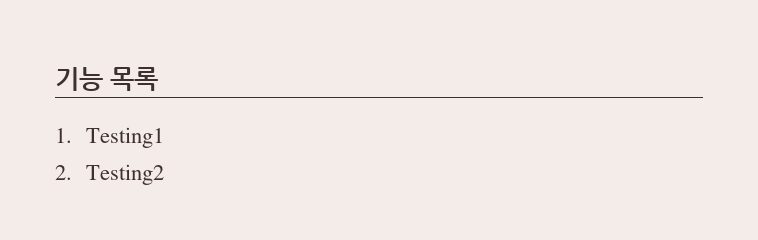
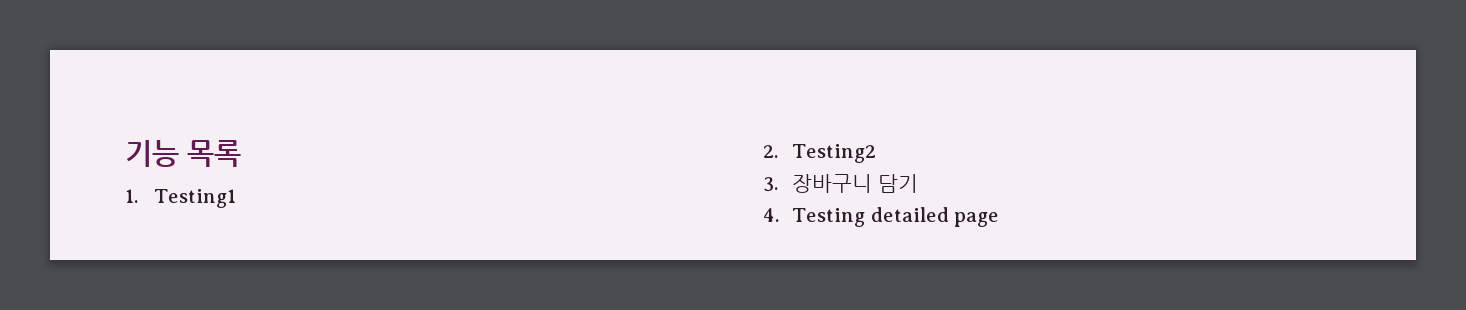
(165, 174) none -> [763,174,918,193] [763,207,1000,227] // 3. 장바구니 담기 // 4. Testing detailed page

